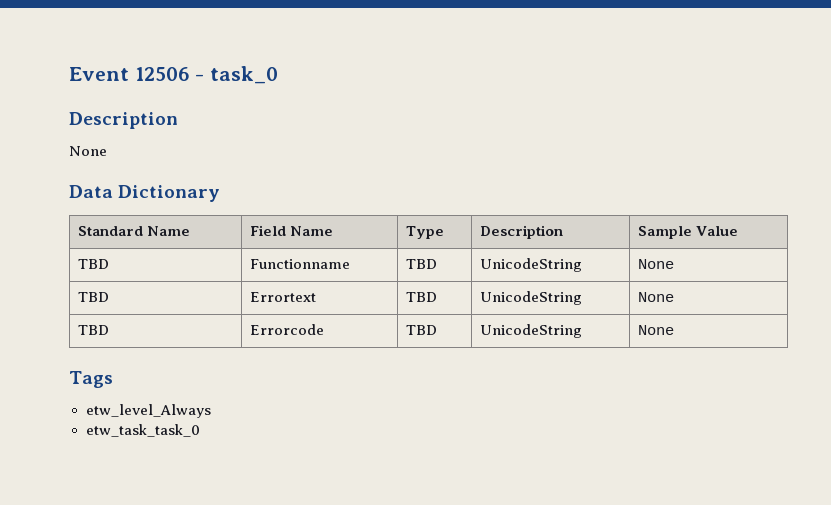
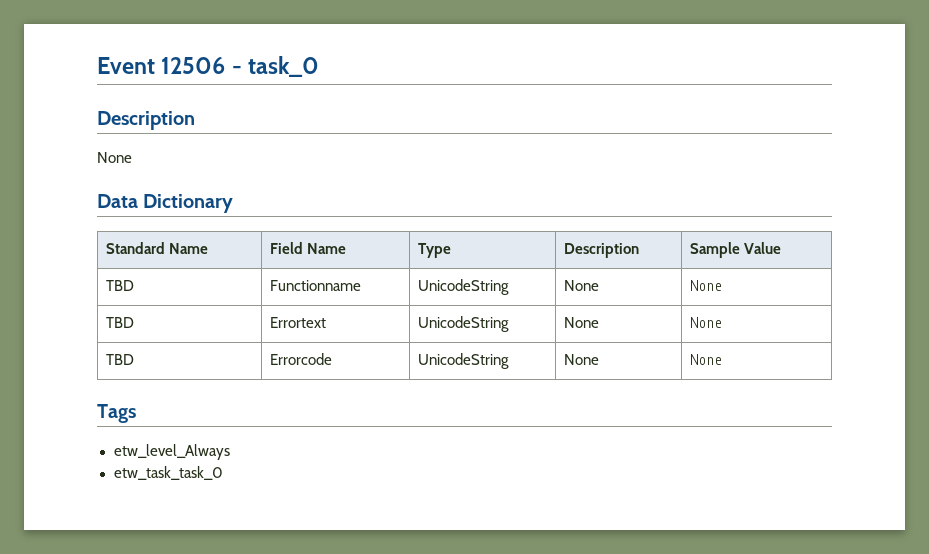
[406,259,438,269] [480,258,583,272] TBD | UnicodeString -> [417,279,509,295] [563,280,599,291] UnicodeString | None
[406,292,438,302] [480,291,583,305] TBD | UnicodeString -> [417,316,509,332] [563,317,599,328] UnicodeString | None
[406,325,438,335] [480,324,583,338] TBD | UnicodeString -> [417,353,509,369] [563,354,599,365] UnicodeString | None

